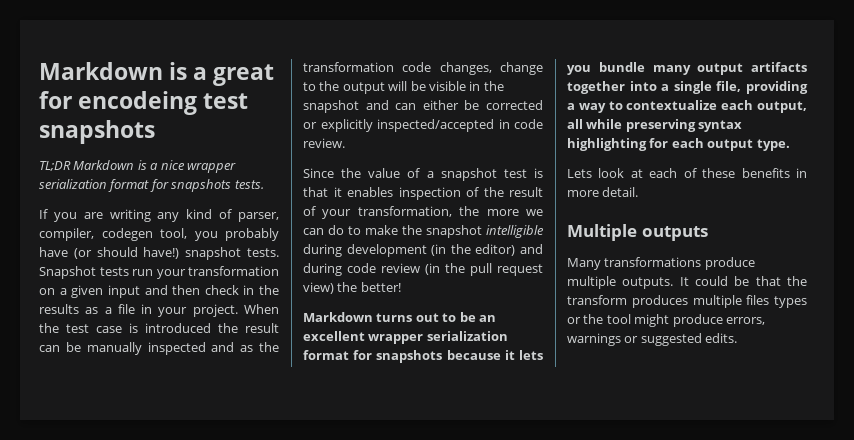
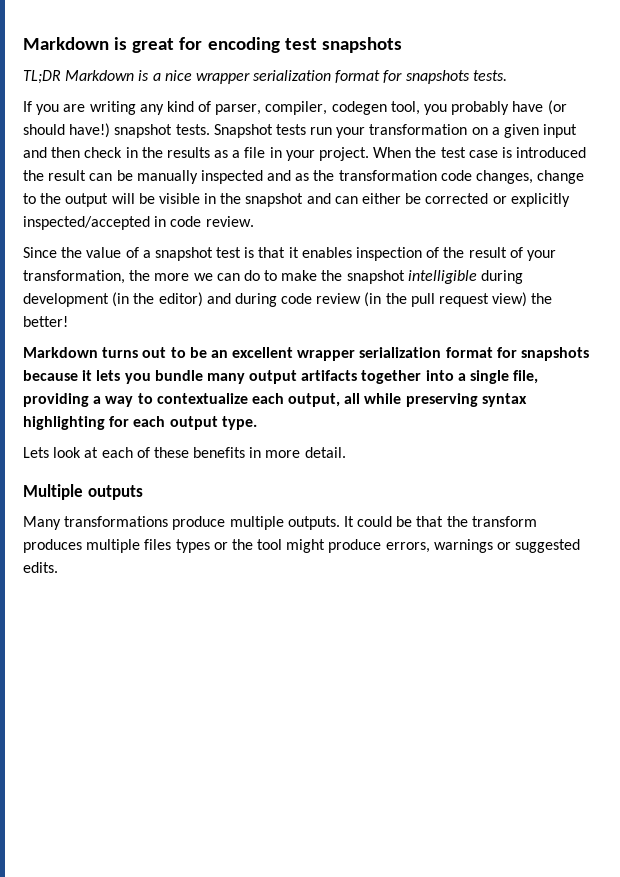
[39,62,208,80] Markdown is a -> [23,37,128,50] Markdown is
[78,91,198,115] encodeing -> [207,37,280,53] encoding

